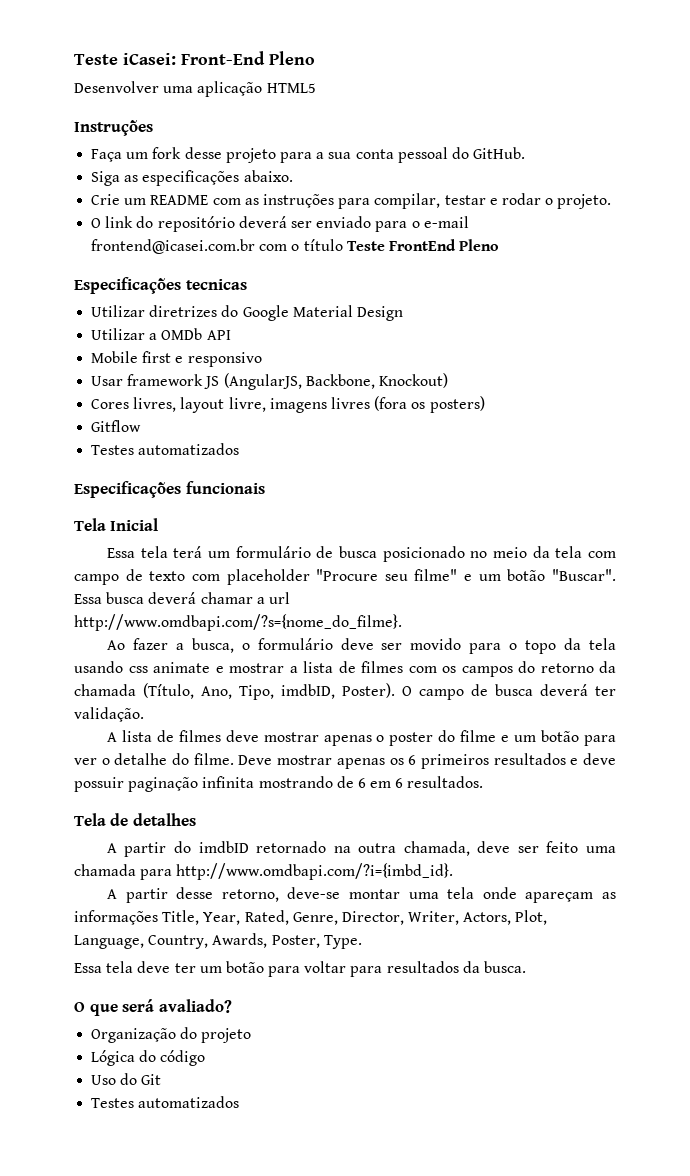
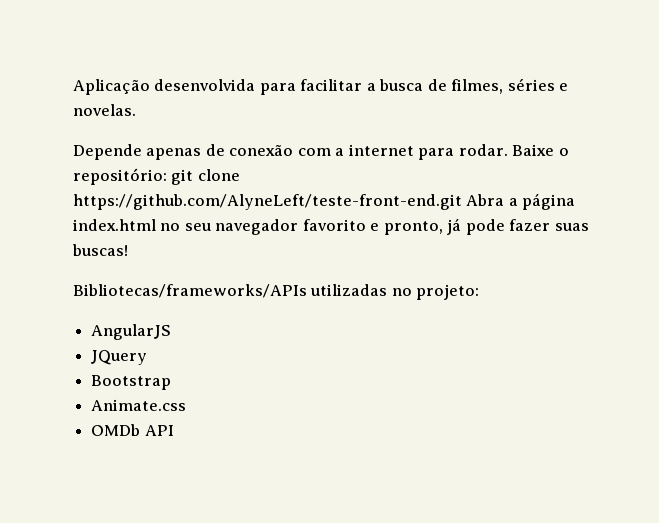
[74,51,315,65] [74,81,316,97] [74,120,153,136] [91,147,526,163] [91,170,293,186] [91,193,612,209] [91,216,469,232] [91,239,500,254] [74,277,247,294] [91,305,403,321] [91,328,231,340] [91,351,262,367] [91,373,448,390] [91,396,485,413] [91,420,142,432] [91,443,240,455] [74,481,265,498] [74,518,159,531] [106,546,616,562] [74,569,616,585] [74,592,290,604] [74,614,402,631] [106,638,616,654] [74,661,616,677] [74,683,616,700] [74,707,144,722] [106,730,617,746] [74,753,616,769] [74,776,484,792] [74,813,196,826] [106,841,616,857] [74,863,454,880] [106,887,616,903] [74,910,548,925] [74,933,362,949] [74,961,527,977] [74,999,232,1016] [91,1027,252,1043] [91,1050,206,1066] [91,1073,162,1085] [91,1096,240,1108] Teste iCasei: Front-End Pleno // Desenvolver uma aplicação HTML5 // Instruções // Faça um fork desse projeto para a sua conta pessoal do GitHub. // Siga as especificações abaixo. // Crie um README com as instruções para compilar, testar e rodar o projeto. // O link do repositório deverá ser enviado para o e-mail frontend@icasei.com.br com o título Teste FrontEnd Pleno // Especificações tecnicas // Utilizar diretrizes do Google Material Design // Utilizar a OMDb API // Mobile first e responsivo // Usar framework JS (AngularJS, Backbone, Knockout) // Cores livres, layout livre, imagens livres (fora os posters) // Gitflow // Testes automatizados // Especificações funcionais // Tela Inicial // Essa tela terá um formulário de busca posicionado no meio da tela com campo de texto com placeholder "Procure seu filme" e um botão "Buscar". Essa busca deverá chamar a url http://www.omdbapi.com/?s={nome_do_filme}. // Ao fazer a busca, o formulário deve ser movido para o topo da tela usando css animate e mostrar a lista de filmes com os campos do retorno da chamada (Título, Ano, Tipo, imdbID, Poster). O campo de busca deverá ter validação. // A lista de filmes deve mostrar apenas o poster do filme e um botão para ver o detalhe do filme. Deve mostrar apenas os 6 primeiros resultados e deve possuir paginação infinita mostrando de 6 em 6 resultados. // Tela de detalhes // A partir do imdbID retornado na outra chamada, deve ser feito uma chamada para http://www.omdbapi.com/?i={imbd_id}. // A partir desse retorno, deve-se montar uma tela onde apareçam as informações Title, Year, Rated, Genre, Director, Writer, Actors, Plot, Language, Country, Awards, Poster, Type. // Essa tela deve ter um botão para voltar para resultados da busca. // O que será avaliado? // Organização do projeto // Lógica do código // Uso do Git // Testes automatizados -> [73,78,569,95] [73,104,136,116] [73,144,569,160] [73,168,240,185] [73,193,576,210] [73,218,589,235] [72,244,128,256] [73,284,480,300] [91,324,172,340] [91,350,148,365] [91,375,172,390] [91,399,187,411] [91,424,174,436] Aplicação desenvolvida para facilitar a busca de filmes, séries e novelas. // Depende apenas de conexão com a internet para rodar. Baixe o repositório: git clone https://github.com/AlyneLeft/teste-front-end.git Abra a página index.html no seu navegador favorito e pronto, já pode fazer suas buscas! // Bibliotecas/frameworks/APIs utilizadas no projeto: // AngularJS // JQuery // Bootstrap // Animate.css // OMDb API

